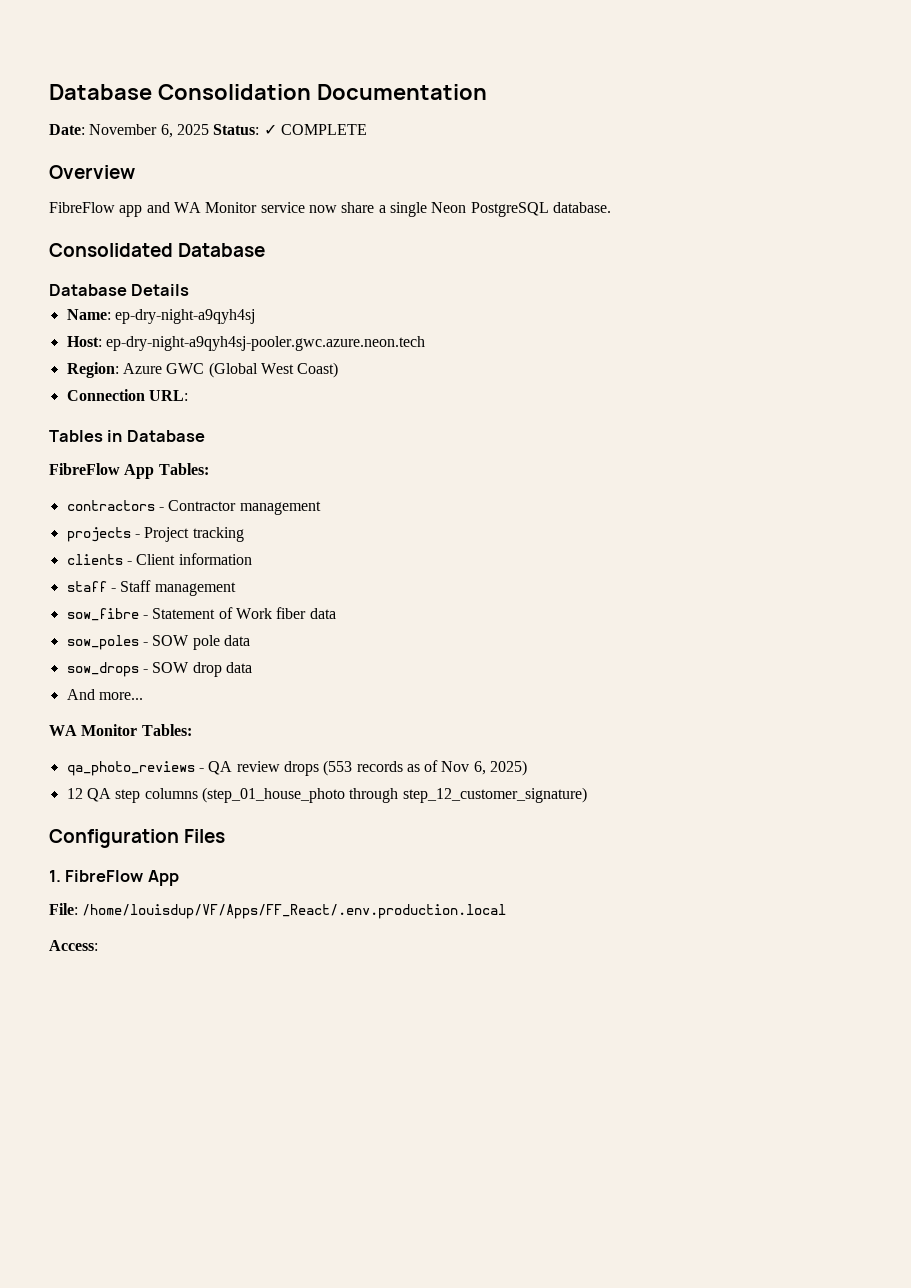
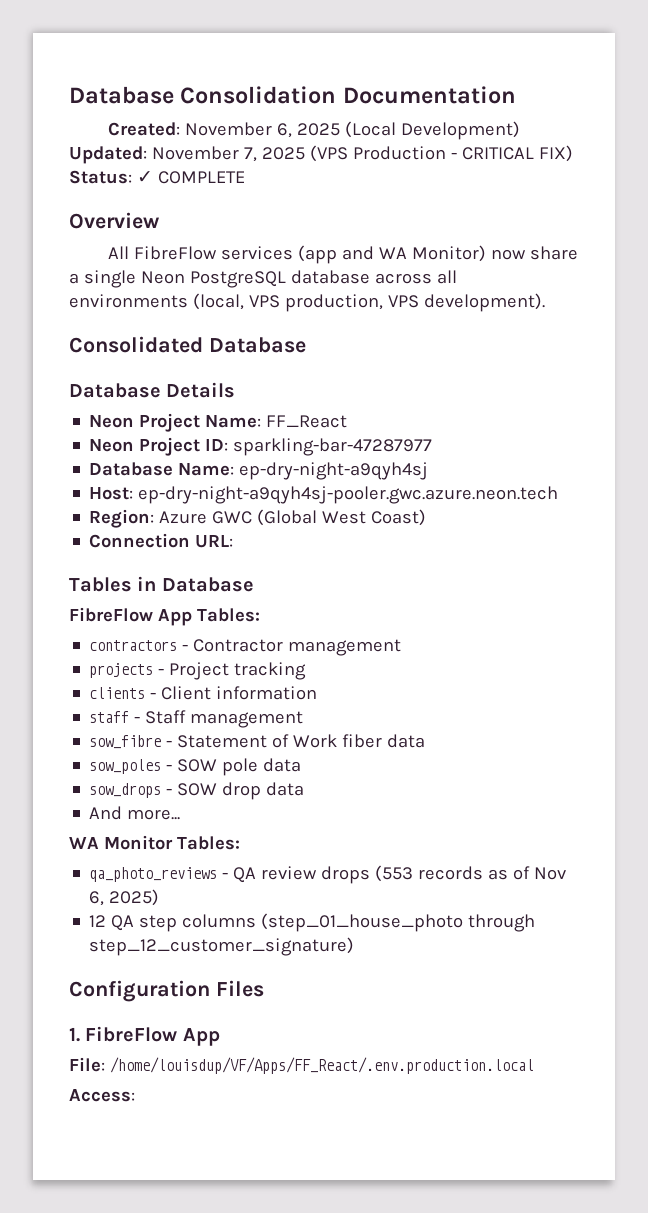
[49,124,85,135] Date: -> [108,122,181,136] Created:
[213,124,367,135] [49,165,135,179] [49,202,305,217] Status: ✓ COMPLETE // Overview // FibreFlow app and WA Monitor service -> [345,121,521,140] [69,145,573,164] [69,170,245,184] [69,212,159,229] [108,245,487,264] (Local Development) Updated: November 7, 2025 (VPS Production - CRITICAL FIX) Status: ✓ COMPLETE // Overview // All FibreFlow services (app and WA Monitor)
[552,202,611,213] [49,243,266,257] [49,284,190,296] database. // Consolidated Database // Database Details // -> [290,270,457,284] [69,293,545,312] [69,336,306,353] [69,382,236,398] [89,413,348,432] [89,437,433,456] [89,462,174,476] database across all environments (local, VPS production, VPS development). // Consolidated Database // Database Details // Neon Project Name: FF_React // Neon Project ID: sparkling-bar-47287977 // Database

